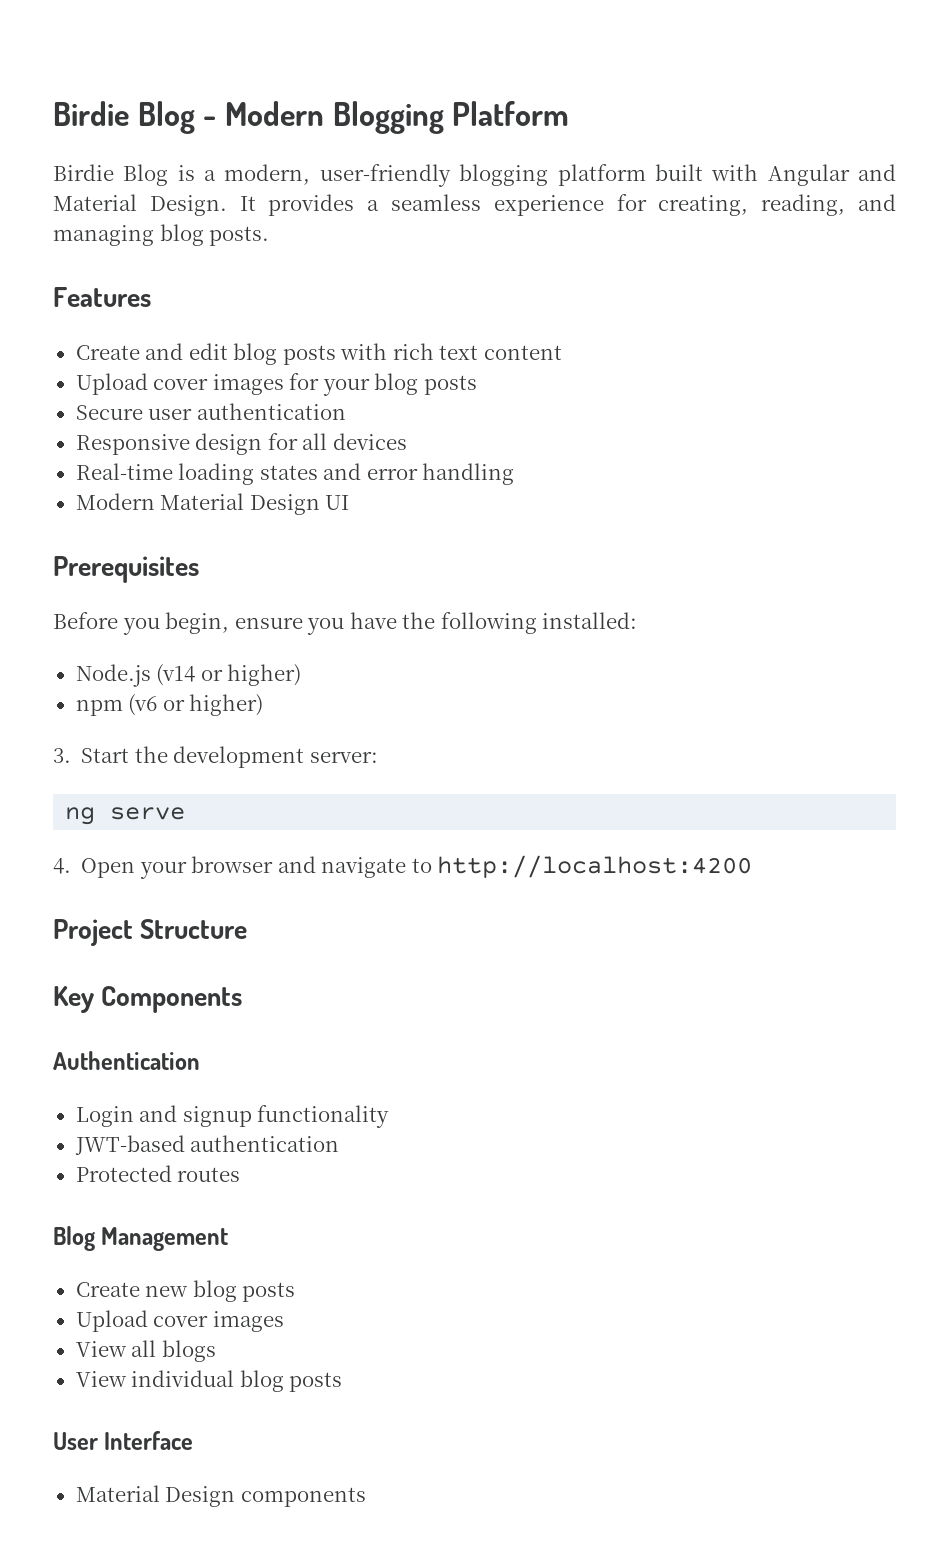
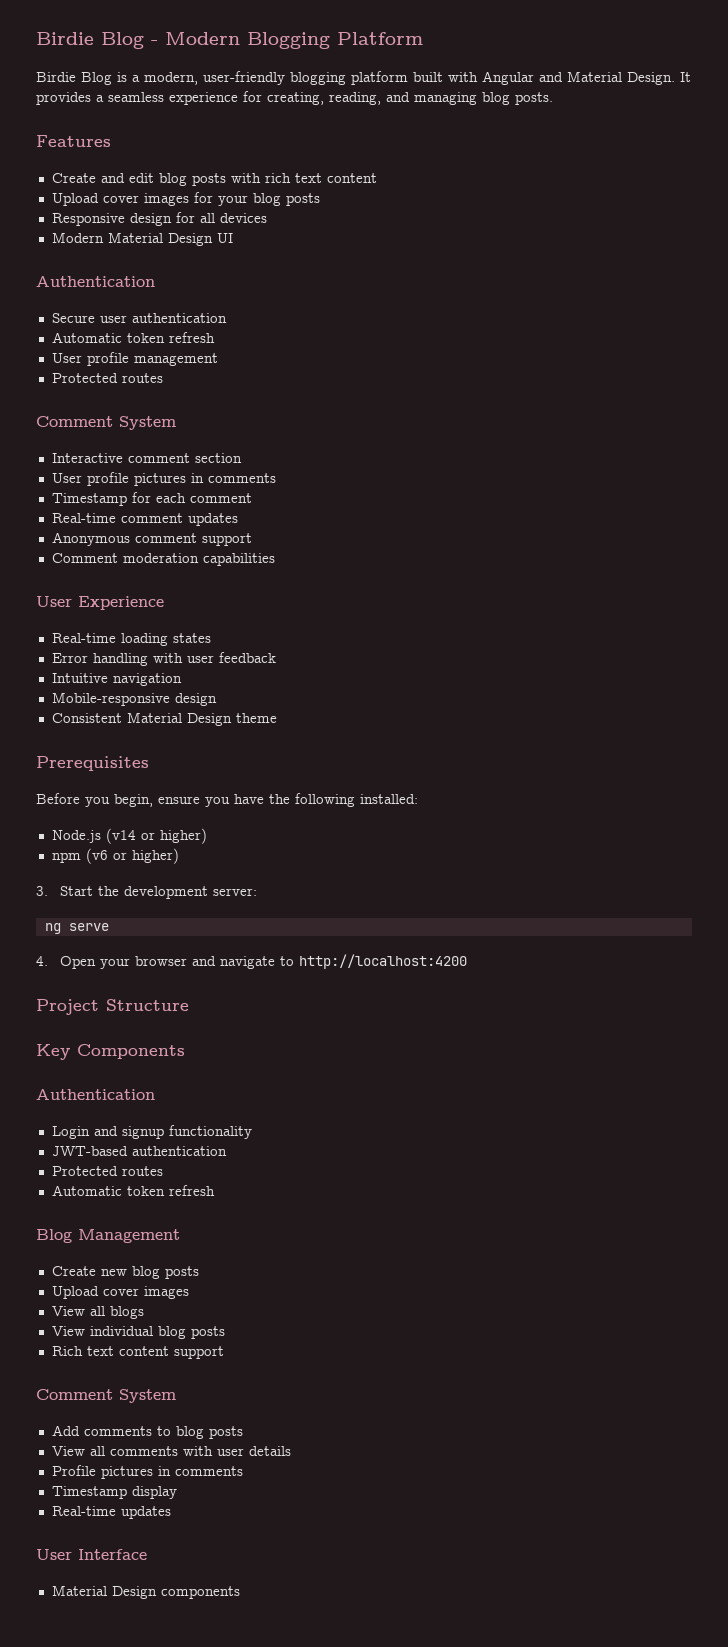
[75,403,346,420] // Secure user authentication -> (320, 199) none
[75,463,515,485] [75,493,350,515] Real-time loading states and error handling // Modern Material Design UI -> [51,232,233,246] [36,276,155,287] [51,313,227,323] [51,332,215,343] [51,352,218,366] [51,373,163,383] [36,416,176,430] [51,453,242,463] [51,472,276,486] [51,492,252,506] [51,513,238,526] [51,532,252,546] [51,553,275,566] [36,596,164,610] [51,633,211,646] [51,652,276,666] [51,673,182,686] [51,692,217,706] [51,712,277,726] Modern Material Design UI // Authentication // Secure user authentication // Automatic token refresh // User profile management // Protected routes // Comment System // Interactive comment section // User profile pictures in comments // Timestamp for each comment // Real-time comment updates // Anonymous comment support // Comment moderation capabilities // User Experience // Real-time loading states // Error handling with user feedback // Intuitive navigation // Mobile-responsive design // Consistent Material Design theme
(241, 1174) none -> [51,1185,215,1196] // Automatic token refresh
(343, 1382) none -> [51,1346,224,1359] [36,1389,176,1403] [51,1425,243,1439] [51,1446,291,1456] [51,1465,243,1479] [51,1486,177,1499] [51,1506,171,1519] // Rich text content support // Comment System // Add comments to blog posts // View all comments with user details // Profile pictures in comments // Timestamp display // Real-time updates

